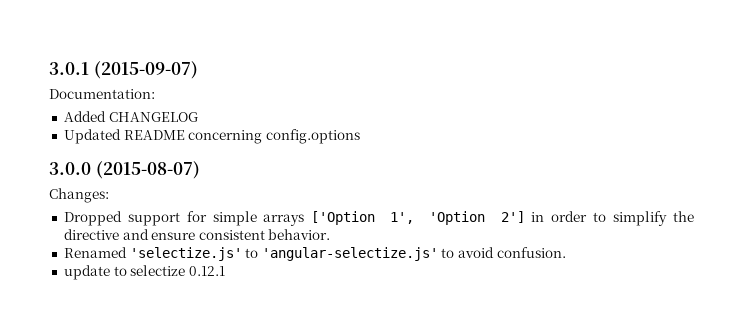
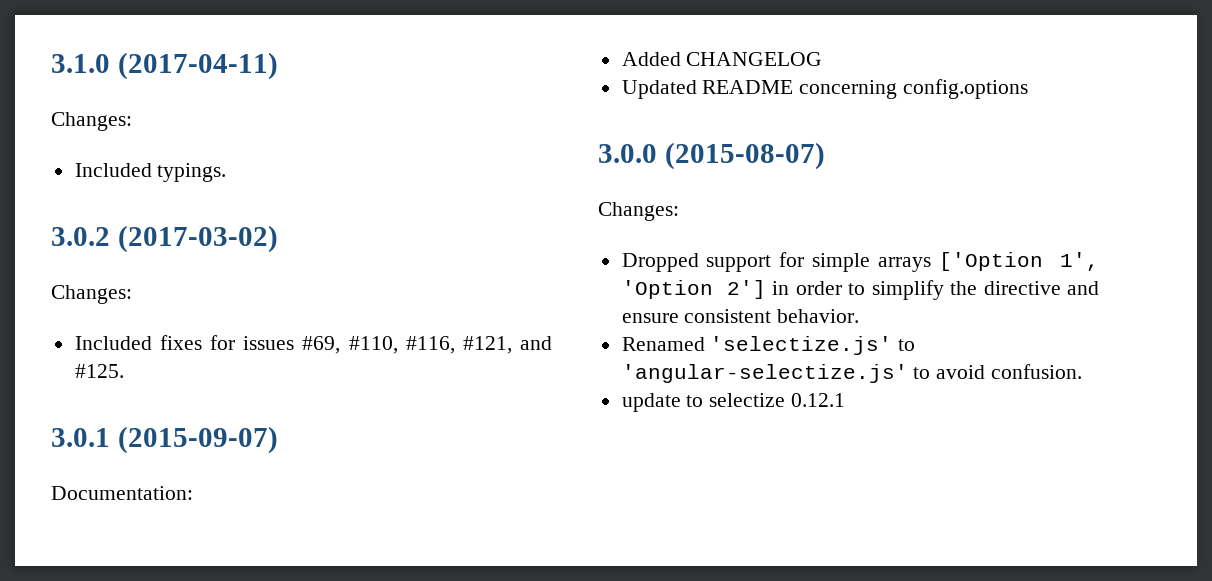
(49, 68) none -> [51,52,278,80] [51,112,132,131] [74,163,227,182] [51,225,278,253] [51,285,132,304] [74,335,552,354] [74,364,124,378] 3.1.0 (2017-04-11) // Changes: // Included typings. // 3.0.2 (2017-03-02) // Changes: // Included fixes for issues #69, #110, #116, #121, and #125. //

